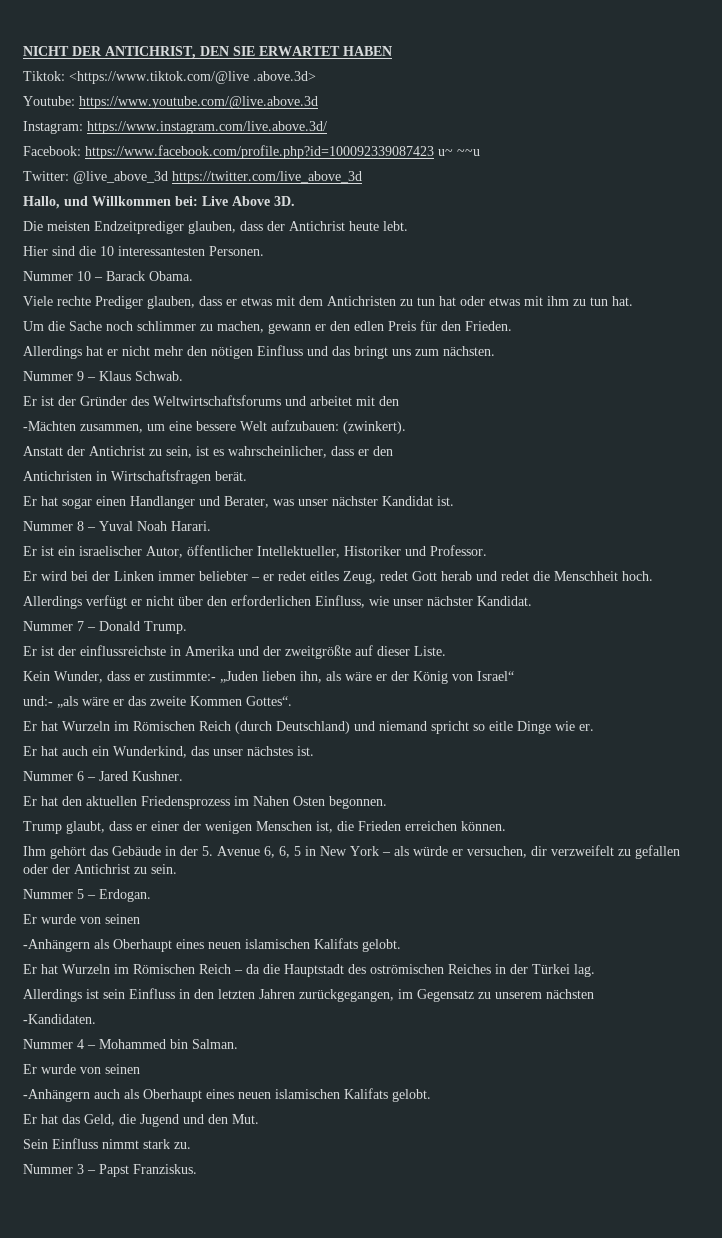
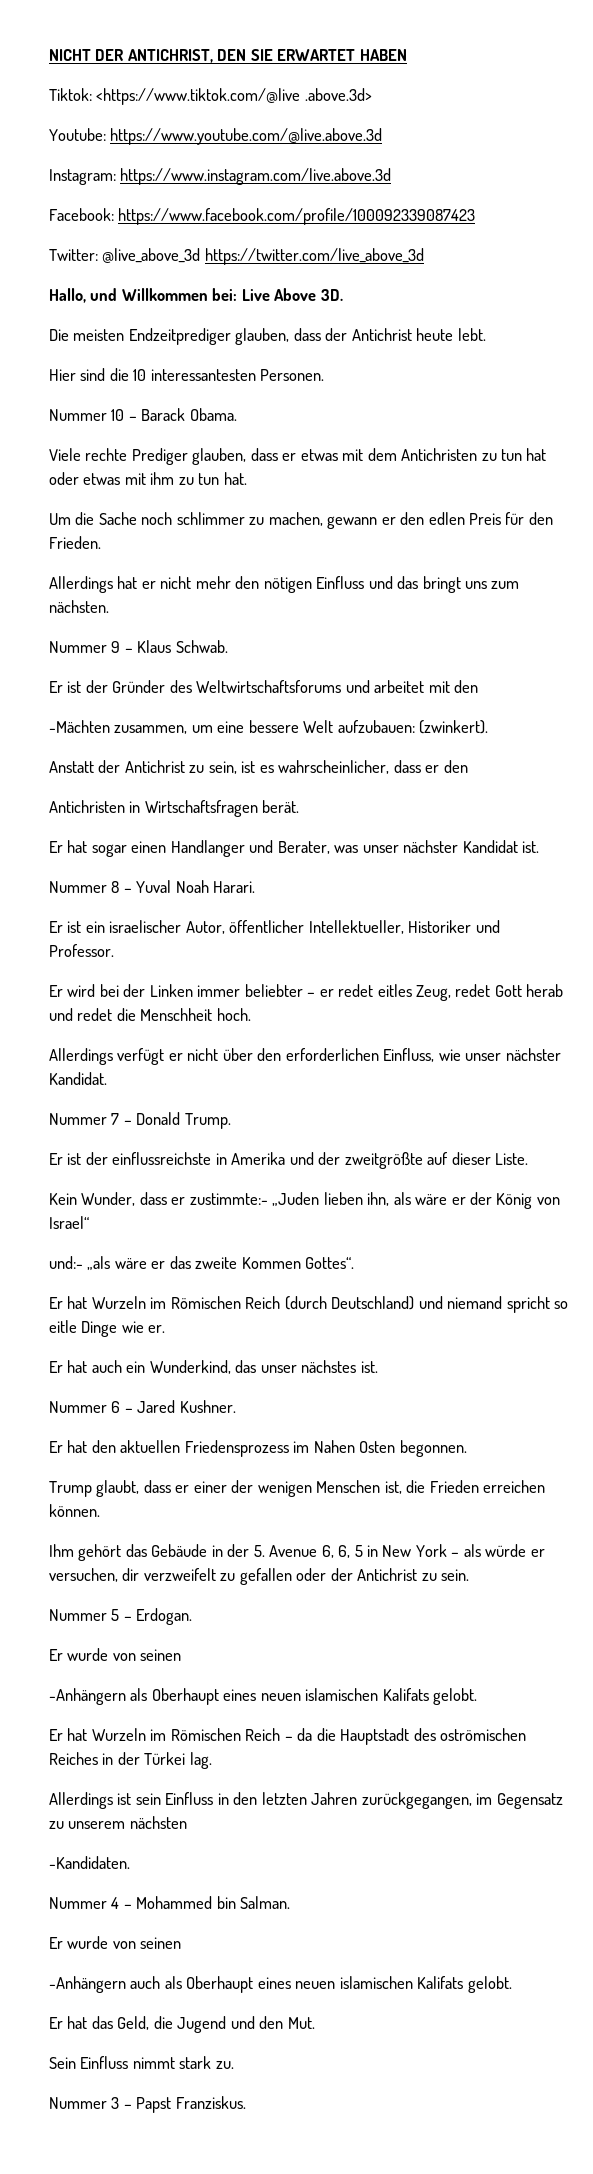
[87,121,327,134] https://www.instagram.com/live.above.3d/ -> [120,168,392,185] https://www.instagram.com/live.above.3d
[85,145,480,159] https://www.facebook.com/profile.php?id=100092339087423 u~ ~~u -> [118,208,476,225] https://www.facebook.com/profile/100092339087423

